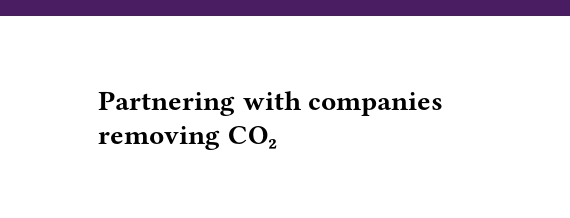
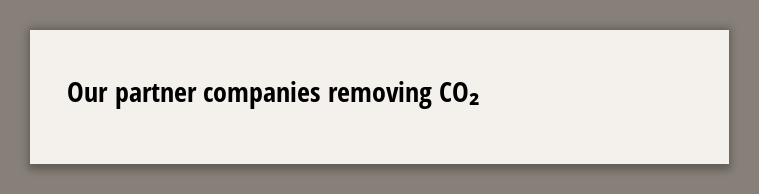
[98,91,302,116] Partnering with -> [67,82,197,109] Our partner

